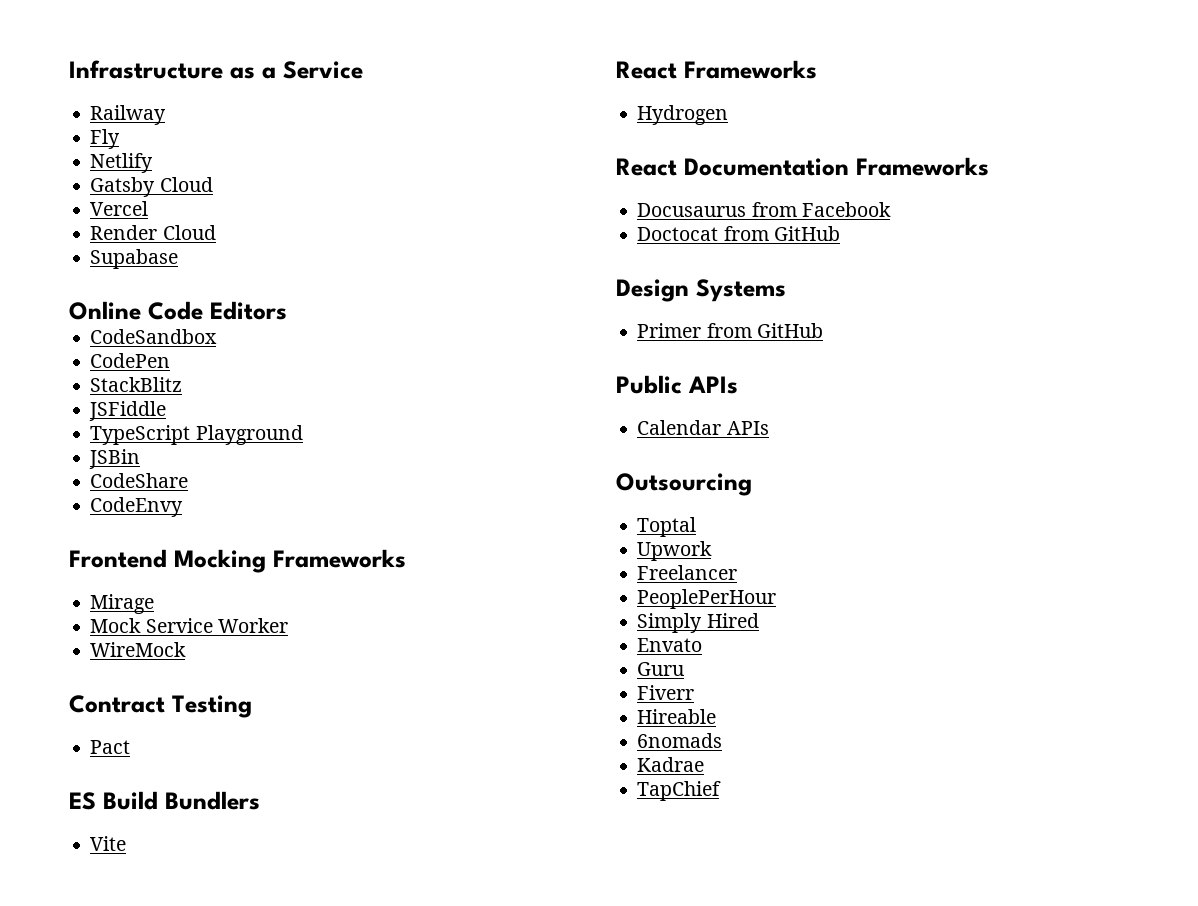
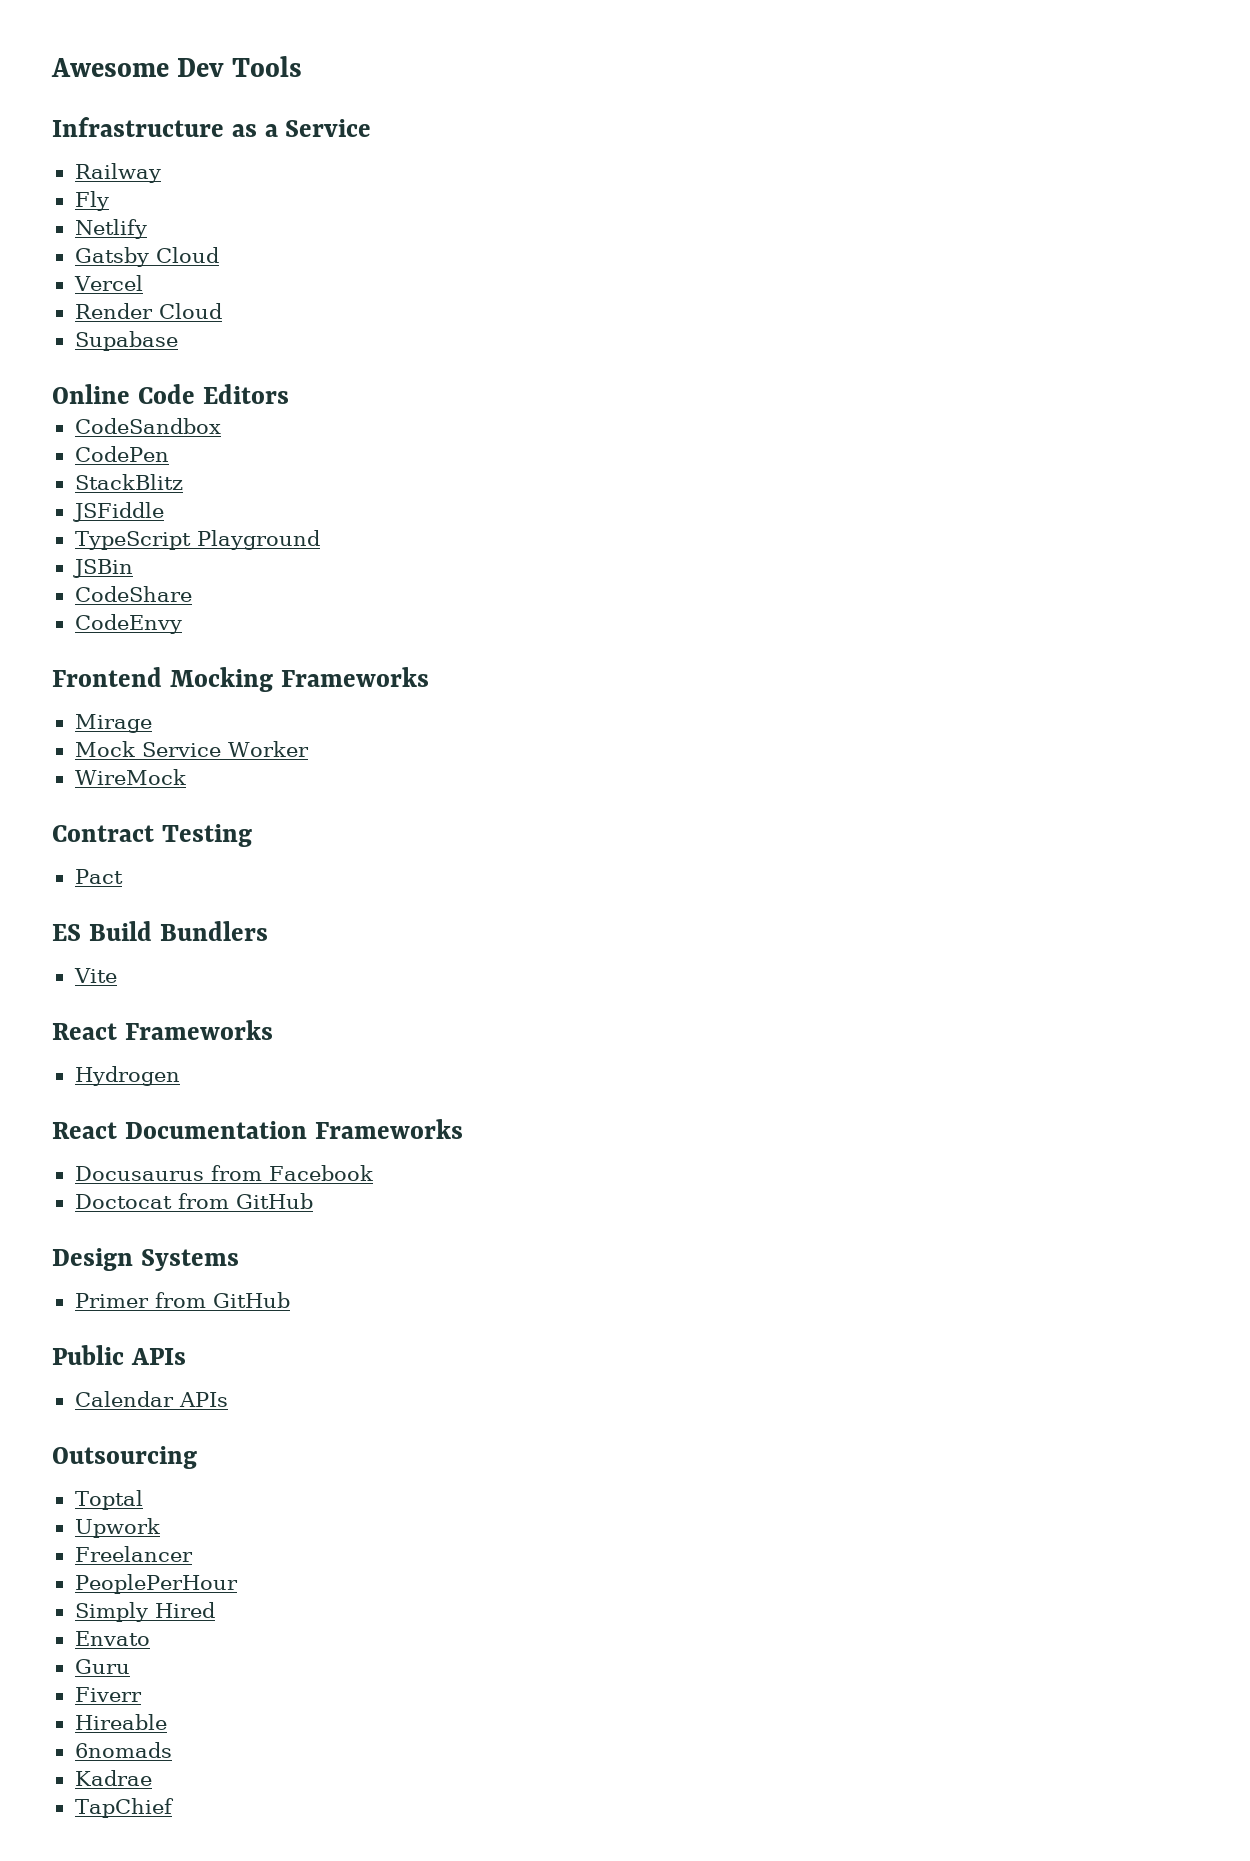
(69, 69) none -> [51,56,303,77] Awesome Dev Tools //

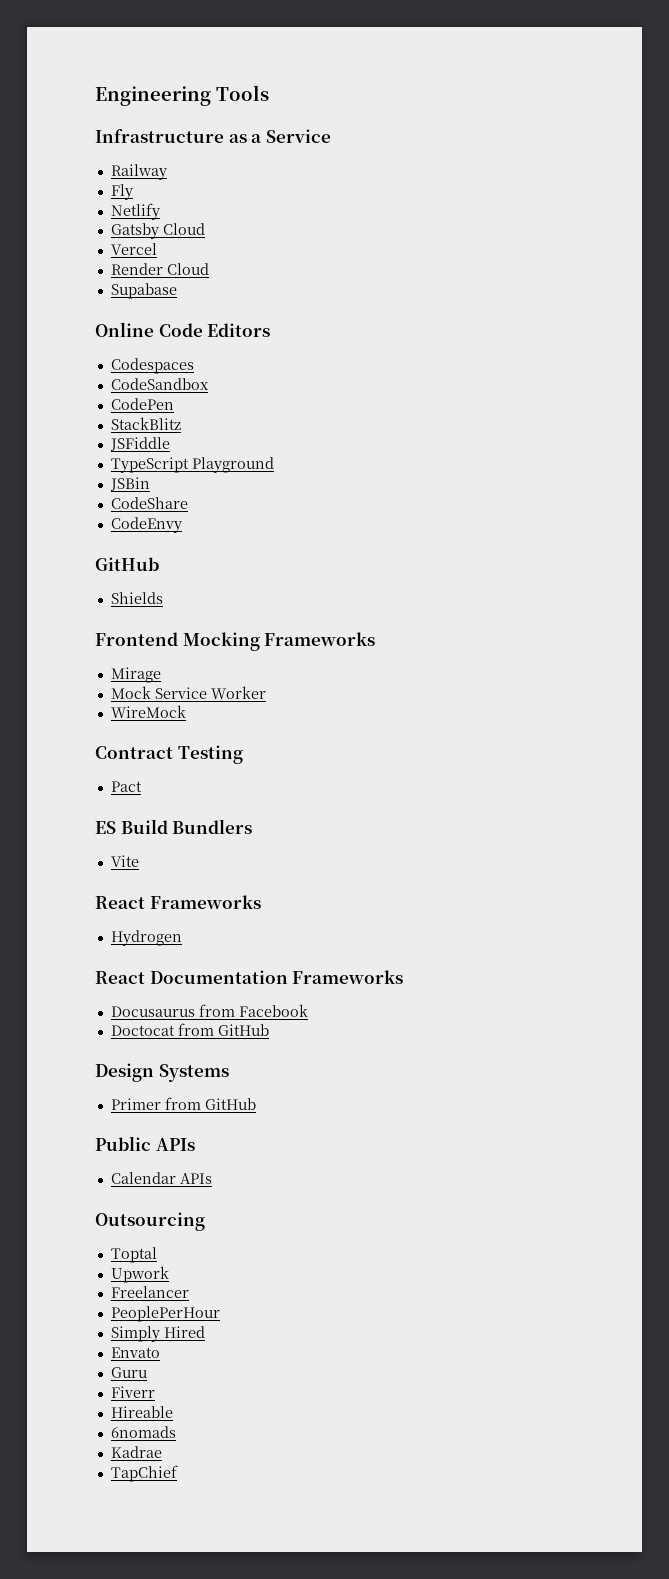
[51,58,225,77] Awesome Dev -> [95,86,211,106] Engineering
(289, 394) none -> [110,358,194,374] // Codespaces
(182, 624) none -> [95,557,159,571] [110,592,163,604] // GitHub // Shields

